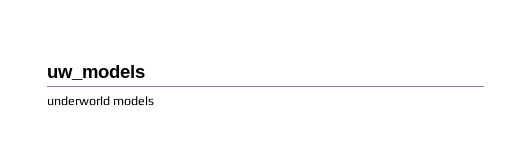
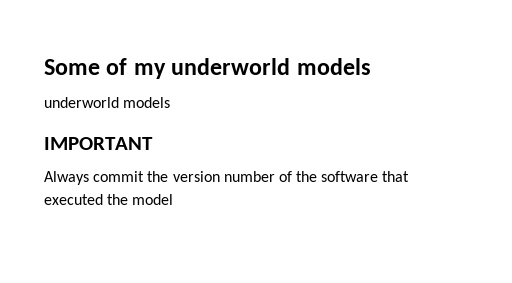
[47,65,145,80] [47,96,155,106] uw_models // underworld models -> [44,58,371,79] [44,97,171,108] [44,137,153,150] [44,171,410,185] [44,194,174,205] Some of my underworld models // underworld models // IMPORTANT // Always commit the version number of the software that executed the model

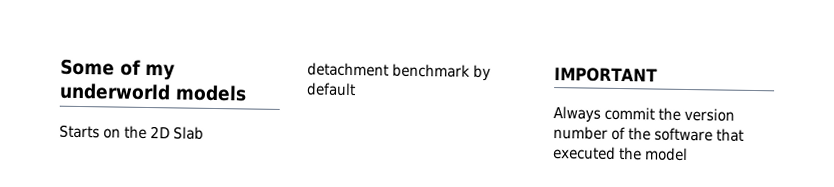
[44,97,171,108] underworld models -> [59,124,204,140] [307,62,491,82] [306,82,356,97] Starts on the 2D Slab detachment benchmark by default

